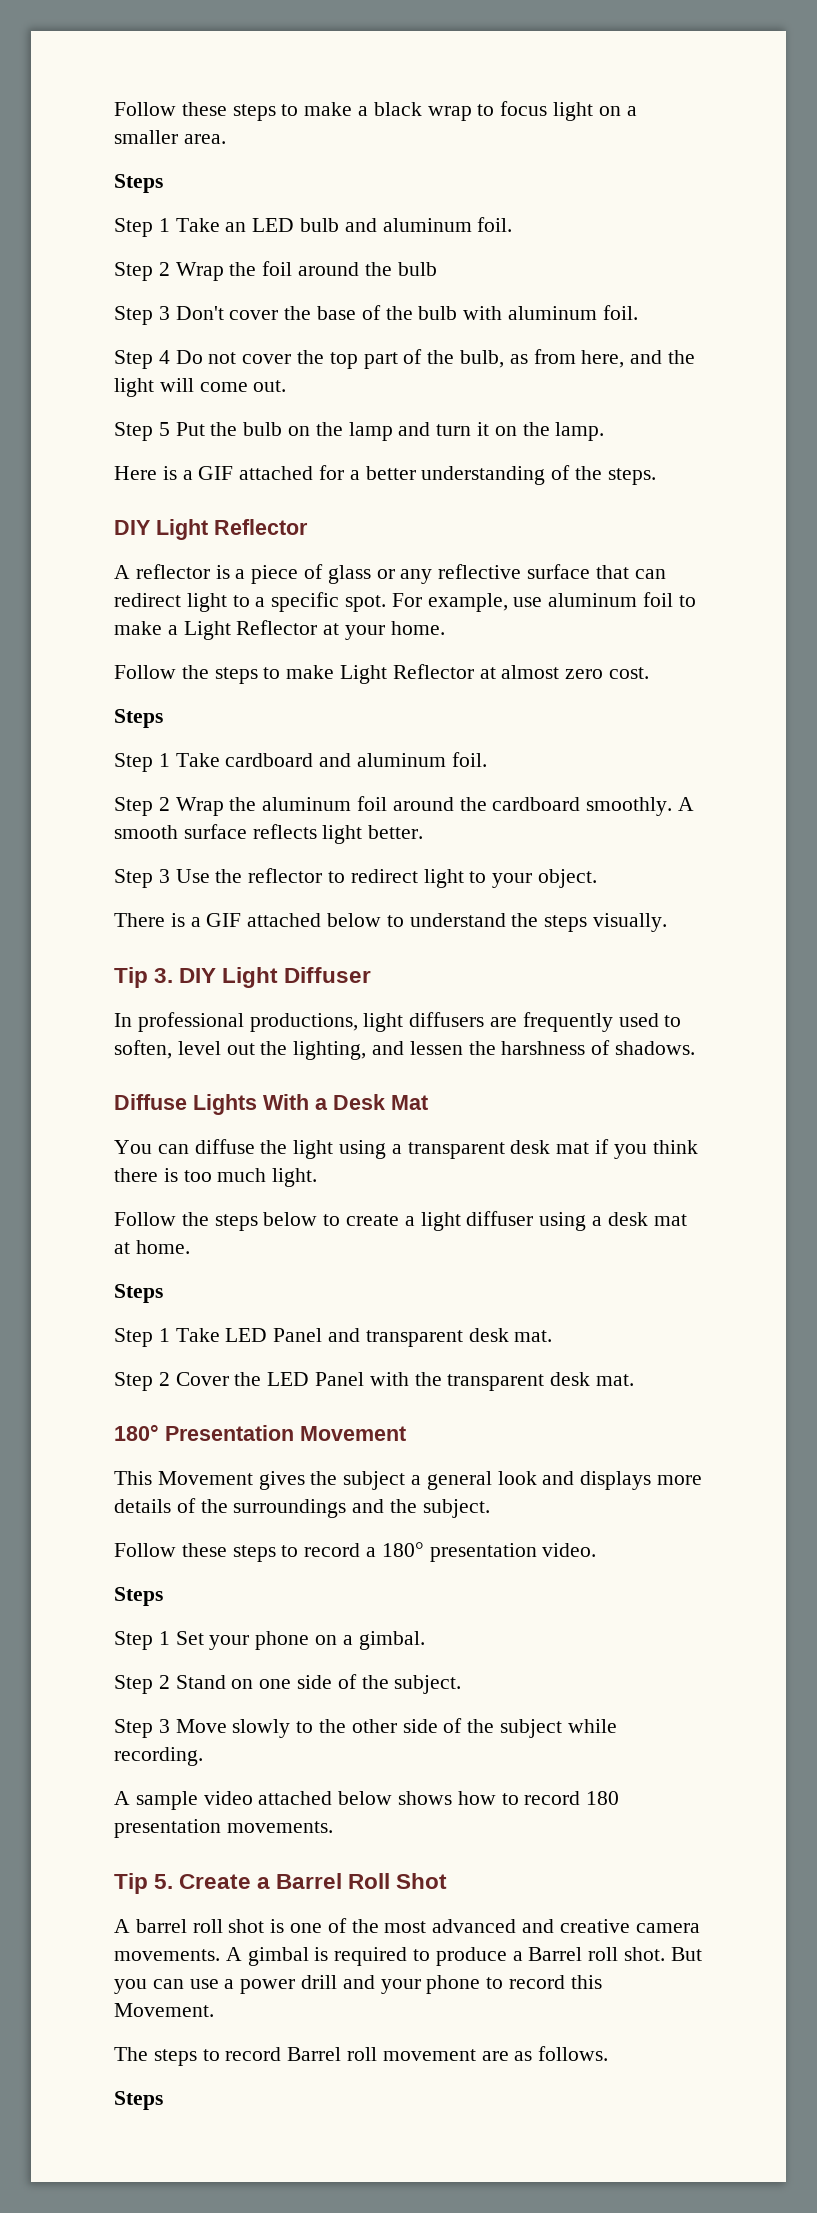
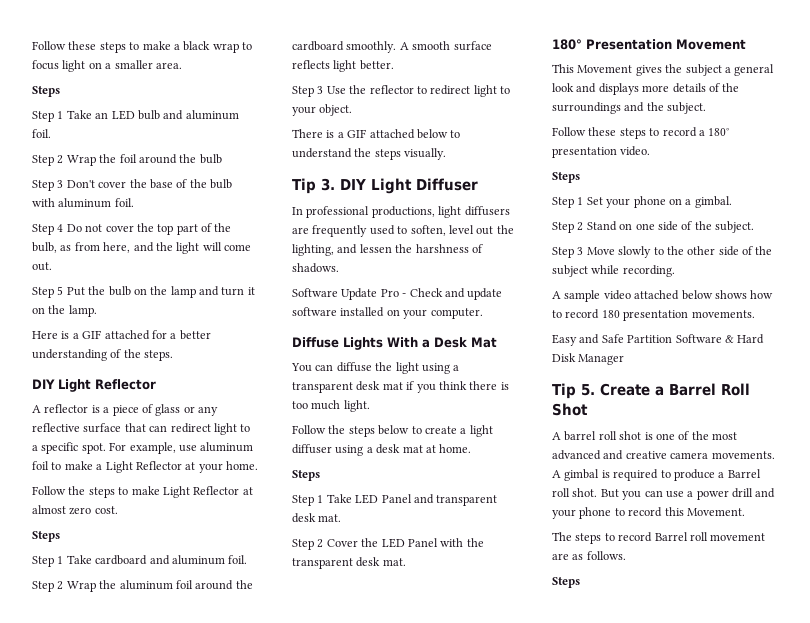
(696, 1048) none -> [292,288,503,300] [292,307,483,319] // Software Update Pro - Check and update software installed on your computer.
(333, 1827) none -> [552,334,765,346] [552,353,625,365] // Easy and Safe Partition Software & Hard Disk Manager

